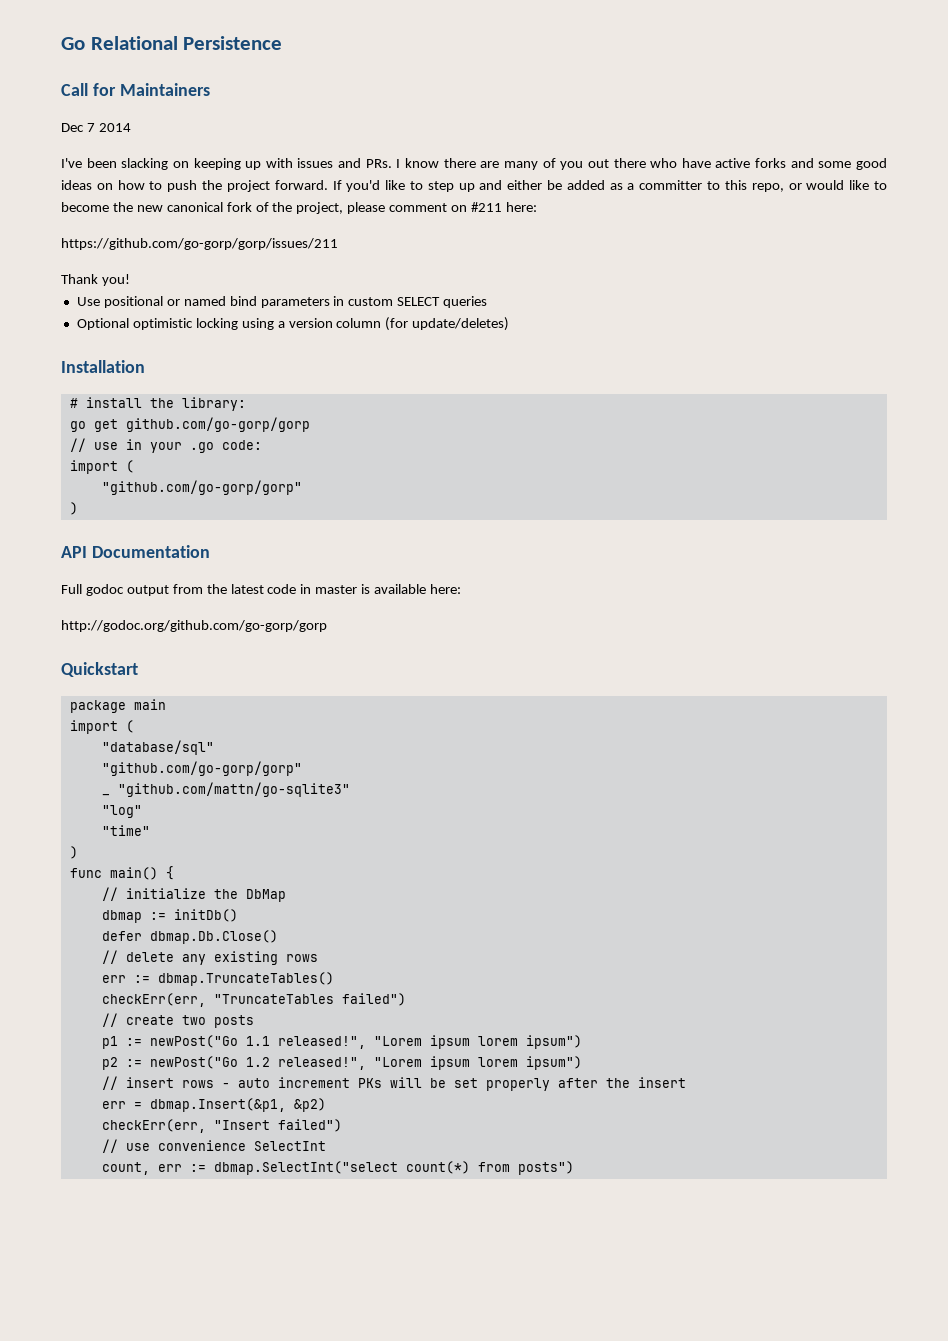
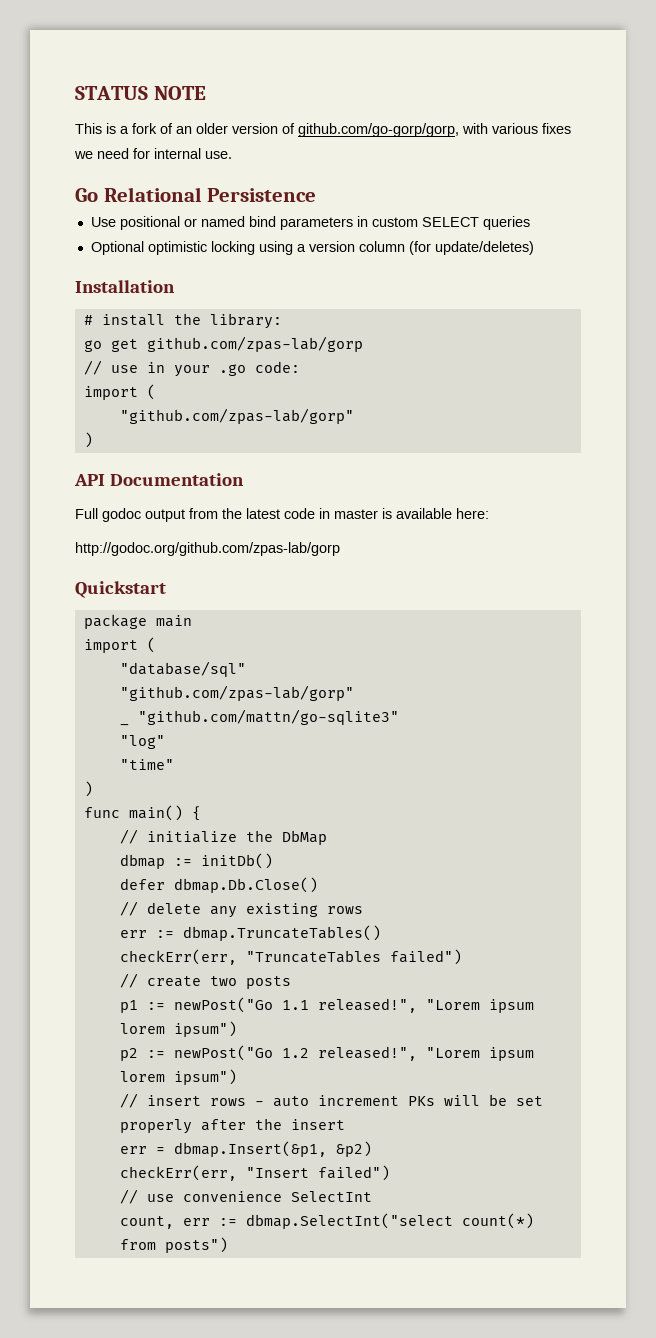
[61,36,283,50] [61,83,210,96] [61,123,131,132] [61,158,887,170] [61,180,887,192] [61,202,537,214] [61,238,338,250] [61,274,130,286] Go Relational Persistence // Call for Maintainers // Dec 7 2014 // I've been slacking on keeping up with issues and PRs. I know there are many of you out there who have active forks and some good ideas on how to push the project forward. If you'd like to step up and either be added as a committer to this repo, or would like to become the new canonical fork of the project, please comment on #211 here: // https://github.com/go-gorp/gorp/issues/211 // Thank you! -> [75,86,206,100] [75,123,571,137] [74,148,232,159] [75,187,317,202] STATUS NOTE // This is a fork of an older version of github.com/go-gorp/gorp, with various fixes we need for internal use. // Go Relational Persistence
[125,417,310,432] github.com/go-gorp/gorp -> [146,336,363,352] github.com/zpas-lab/gorp
[101,480,302,495] "github.com/go-gorp/gorp" -> [119,408,354,424] "github.com/zpas-lab/gorp"
[61,620,327,632] http://godoc.org/github.com/go-gorp/gorp -> [75,542,340,556] http://godoc.org/github.com/zpas-lab/gorp
[101,761,302,776] "github.com/go-gorp/gorp" -> [119,685,354,701] "github.com/zpas-lab/gorp"

